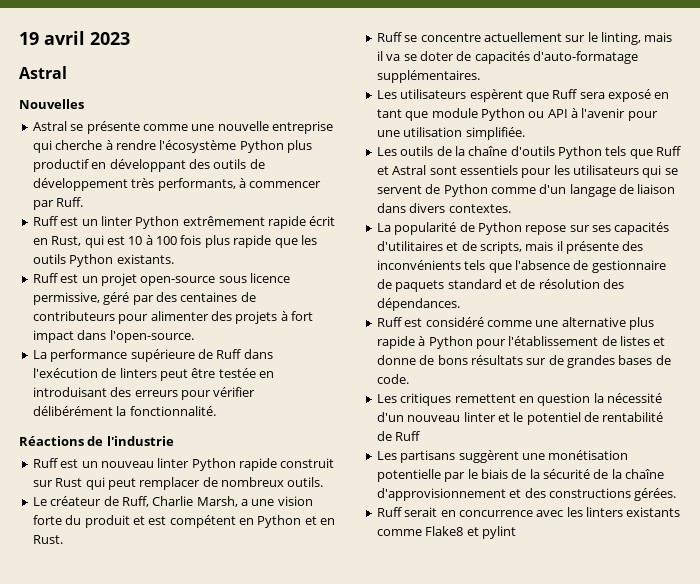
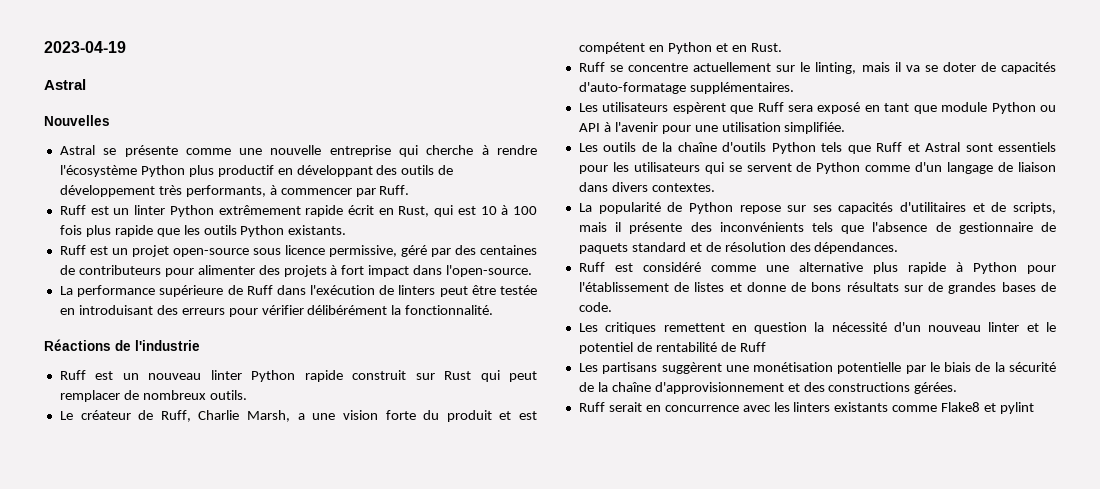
[19,31,130,45] 19 avril 2023 -> [44,41,126,53] 2023-04-19

